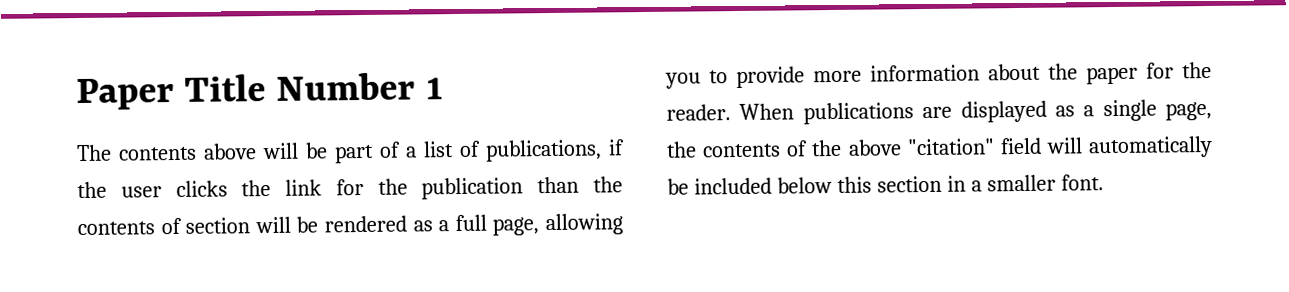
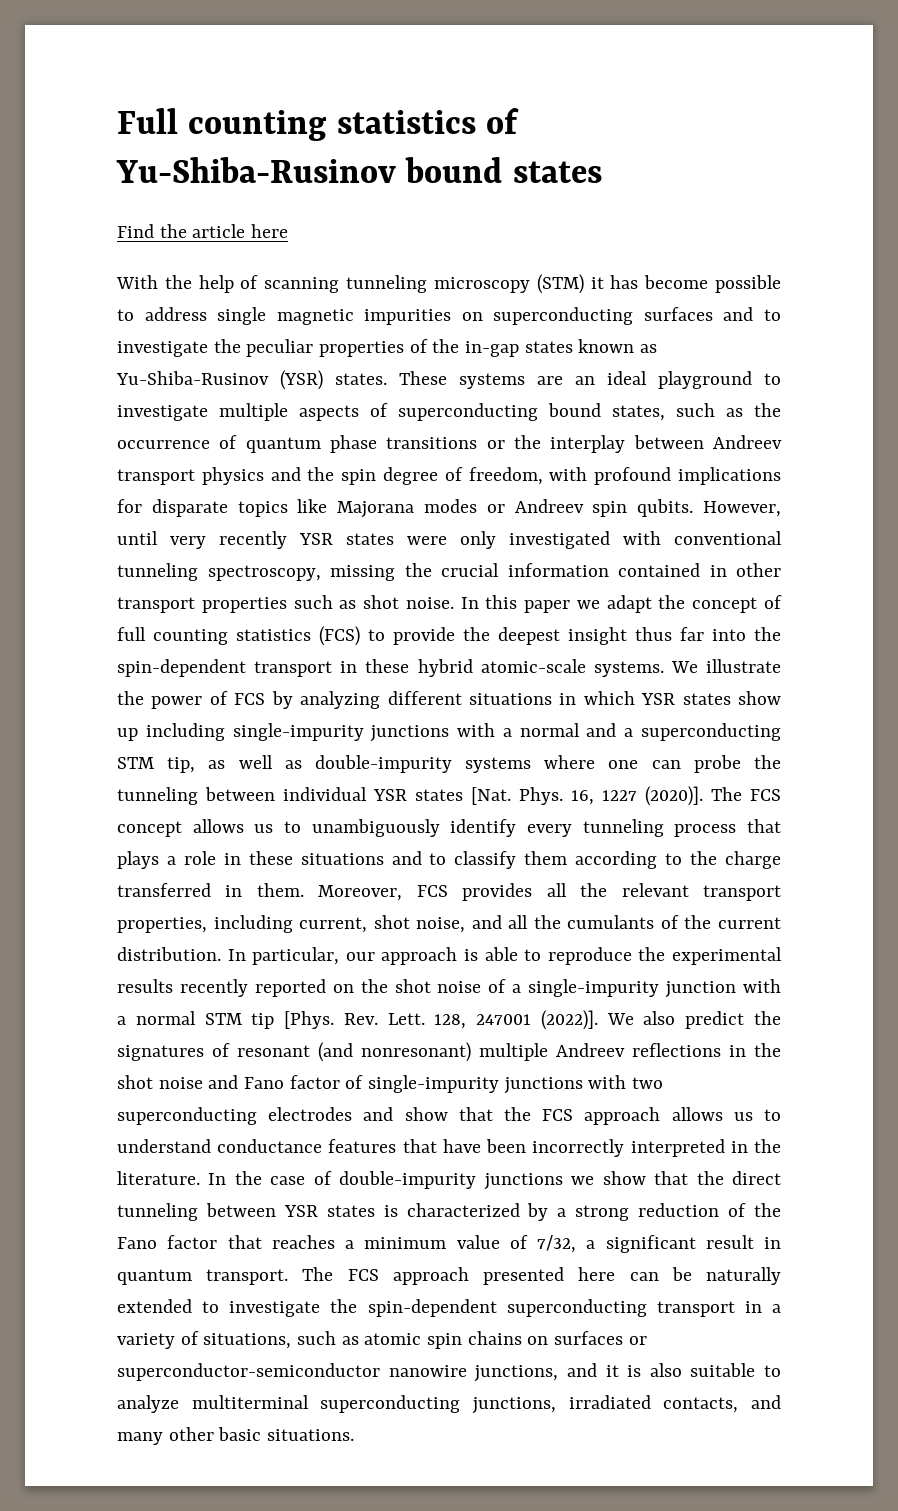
[76,72,443,111] [76,139,625,164] [77,176,623,200] [77,213,624,236] [665,61,1212,89] [666,99,1212,125] [666,135,1213,159] [667,174,1104,195] Paper Title Number 1 // The contents above will be part of a list of publications, if the user clicks the link for the publication than the contents of section will be rendered as a full page, allowing you to provide more information about the paper for the reader. When publications are displayed as a single page, the contents of the above "citation" field will automatically be included below this section in a smaller font. -> [117,108,519,141] [116,157,602,183] [117,224,289,238] [116,274,781,294] [117,307,781,325] [117,339,658,357] [116,370,781,390] [117,403,781,421] [117,435,782,453] [117,467,781,485] [117,499,781,518] [117,531,782,549] [117,563,781,581] [117,595,782,613] [117,626,781,646] [117,659,781,677] [117,691,781,709] [117,723,781,742] [117,755,781,773] [117,786,781,806] [117,819,781,837] [117,851,781,869] [117,883,782,901] [117,915,781,933] [117,947,783,965] [117,979,781,998] [117,1010,781,1030] [117,1042,781,1062] [117,1075,664,1094] [117,1107,781,1125] [117,1139,781,1157] [117,1171,781,1190] [117,1203,782,1221] [117,1235,781,1253] [117,1267,781,1285] [117,1299,781,1317] [117,1331,647,1349] [117,1363,781,1382] [117,1395,781,1414] [117,1427,355,1445] Full counting statistics of Yu-Shiba-Rusinov bound states // Find the article here // With the help of scanning tunneling microscopy (STM) it has become possible to address single magnetic impurities on superconducting surfaces and to investigate the peculiar properties of the in-gap states known as Yu-Shiba-Rusinov (YSR) states. These systems are an ideal playground to investigate multiple aspects of superconducting bound states, such as the occurrence of quantum phase transitions or the interplay between Andreev transport physics and the spin degree of freedom, with profound implications for disparate topics like Majorana modes or Andreev spin qubits. However, until very recently YSR states were only investigated with conventional tunneling spectroscopy, missing the crucial information contained in other transport properties such as shot noise. In this paper we adapt the concept of full counting statistics (FCS) to provide the deepest insight thus far into the spin-dependent transport in these hybrid atomic-scale systems. We illustrate the power of FCS by analyzing different situations in which YSR states show up including single-impurity junctions with a normal and a superconducting STM tip, as well as double-impurity systems where one can probe the tunneling between individual YSR states [Nat. Phys. 16, 1227 (2020)]. The FCS concept allows us to unambiguously identify every tunneling process that plays a role in these situations and to classify them according to the charge transferred in them. Moreover, FCS provides all the relevant transport properties, including current, shot noise, and all the cumulants of the current distribution. In particular, our approach is able to reproduce the experimental results recently reported on the shot noise of a single-impurity junction with a normal STM tip [Phys. Rev. Lett. 128, 247001 (2022)]. We also predict the signatures of resonant (and nonresonant) multiple Andreev reflections in the shot noise and Fano factor of single-impurity junctions with two superconducting electrodes and show that the FCS approach allows us to understand conductance features that have been incorrectly interpreted in the literature. In the case of double-impurity junctions we show that the direct tunneling between YSR states is characterized by a strong reduction of the Fano factor that reaches a minimum value of 7/32, a significant result in quantum transport. The FCS approach presented here can be naturally extended to investigate the spin-dependent superconducting transport in a variety of situations, such as atomic spin chains on surfaces or superconductor-semiconductor nanowire junctions, and it is also suitable to analyze multiterminal superconducting junctions, irradiated contacts, and many other basic situations.

